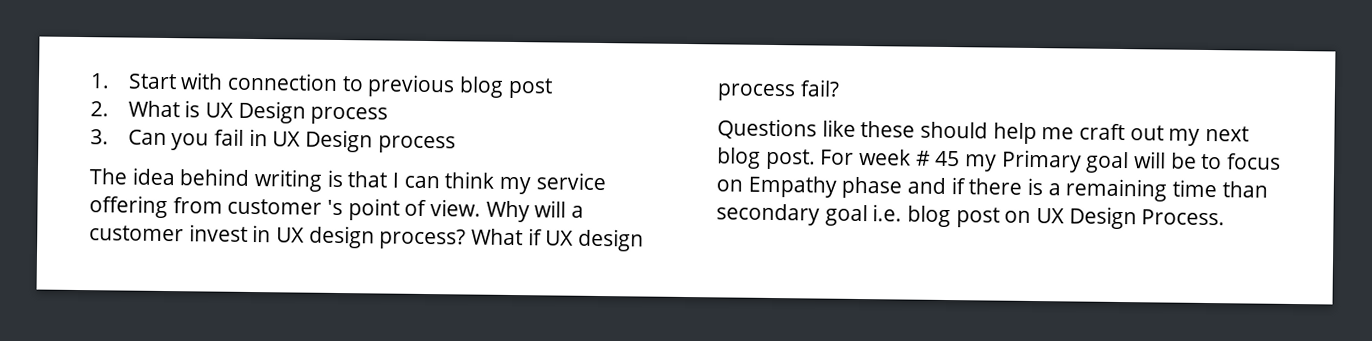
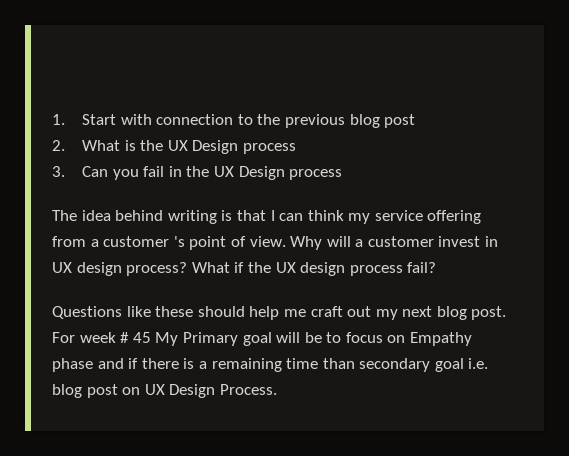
(364, 84) none -> [257,114,281,125] the
(201, 109) none -> [140,140,164,151] the
(268, 137) none -> [186,166,210,177] the
(223, 205) none -> [90,239,99,247] a
(543, 237) none -> [247,262,271,273] the
[965,154,998,172] my -> [155,332,179,346] My

